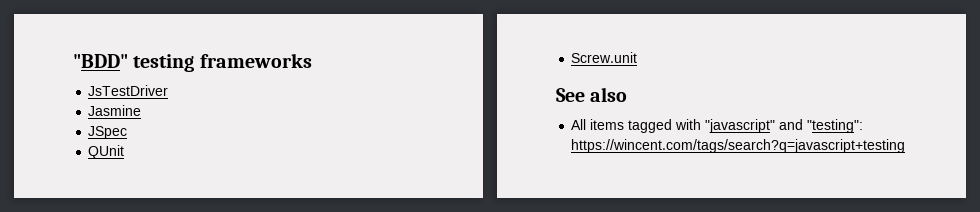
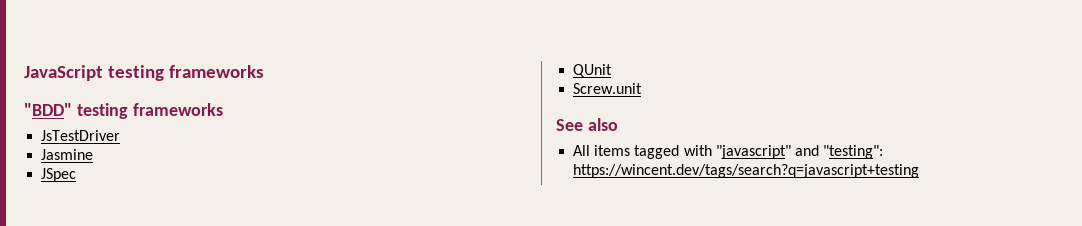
(73, 61) none -> [24,65,265,81] JavaScript testing frameworks //
[571,139,906,153] https://wincent.com/tags/search?q=javascript+testing -> [573,164,920,178] https://wincent.dev/tags/search?q=javascript+testing

